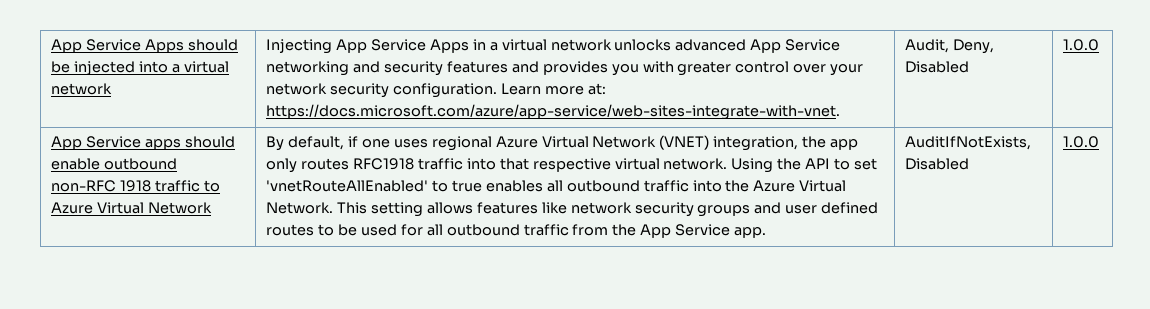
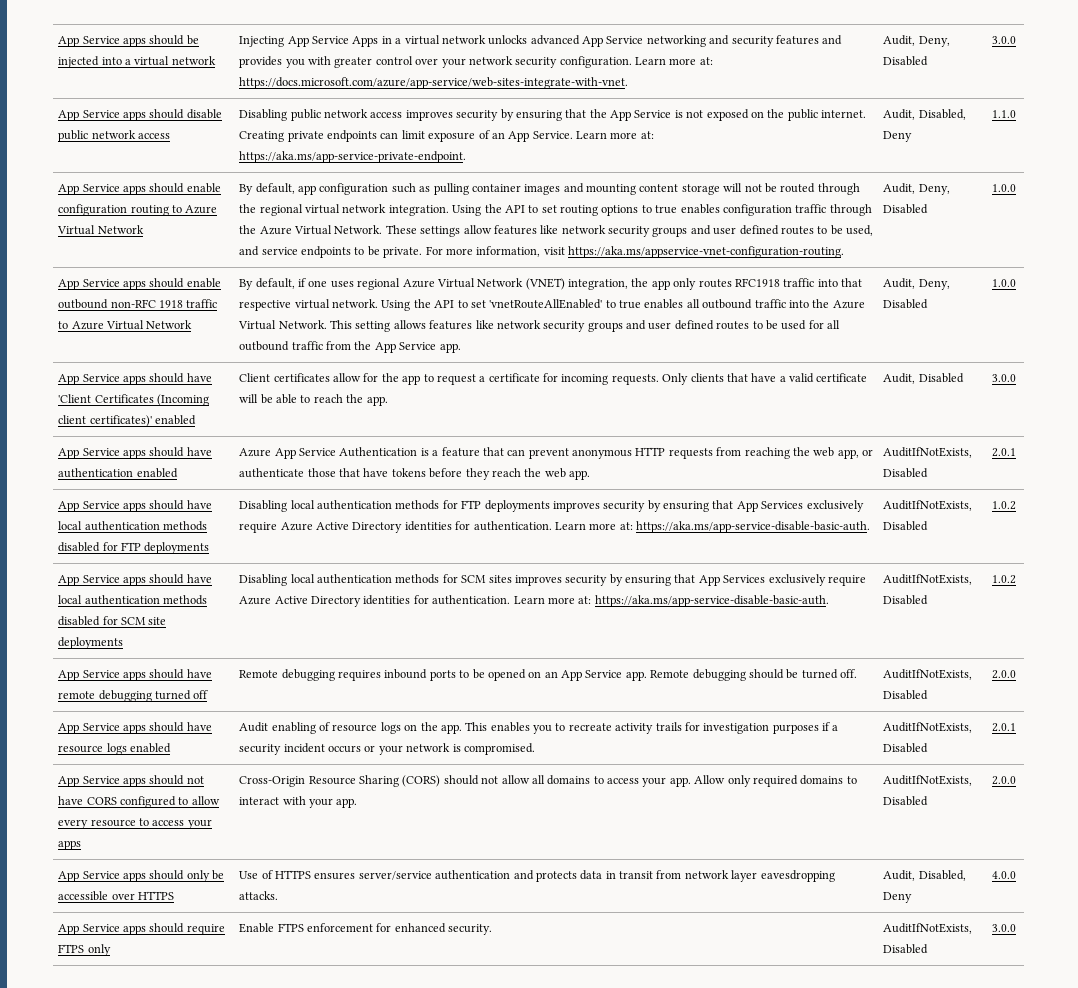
[51,39,184,53] App Service Apps -> [58,36,147,47] App Service apps
(970, 67) none -> [992,36,1017,44] [58,109,222,121] [58,130,171,142] [239,109,867,121] [239,130,654,142] [239,151,467,163] [883,109,966,120] [883,131,913,142] [992,110,1017,118] [58,183,221,195] [58,204,218,216] [57,225,144,235] [239,183,860,195] [239,204,872,216] [239,225,874,237] [239,246,845,258] [883,183,950,195] [883,204,929,214] | 3.0.0 // App Service apps should disable public network access | Disabling public network access improves security by ensuring that the App Service is not exposed on the public internet. Creating private endpoints can limit exposure of an App Service. Learn more at: https://aka.ms/app-service-private-endpoint. | Audit, Disabled, Deny | 1.1.0 // App Service apps should enable configuration routing to Azure Virtual Network | By default, app configuration such as pulling container images and mounting content storage will not be routed through the regional virtual network integration. Using the API to set routing options to true enables configuration traffic through the Azure Virtual Network. These settings allow features like network security groups and user defined routes to be used, and service endpoints to be private. For more information, visit https://aka.ms/appservice-vnet-configuration-routing. | Audit, Deny, Disabled
[905,136,1032,150] [905,158,970,170] [1063,136,1100,148] AuditIfNotExists, Disabled | 1.0.0 -> [883,278,950,290] [883,299,929,309] [992,279,1017,287] [58,373,212,385] [58,394,210,406] [58,415,197,427] [239,373,868,385] [239,394,388,406] [883,373,964,384] [992,374,1017,382] [58,447,212,459] [58,468,178,478] [239,447,874,459] [239,468,591,480] [883,447,973,458] [883,468,929,478] [992,448,1017,457] [58,500,212,512] [58,521,208,531] [58,542,210,554] [239,500,864,512] [239,521,871,533] [883,500,973,511] [883,521,929,531] [992,501,1017,510] [58,574,212,586] [58,595,208,605] [58,616,167,626] [58,637,124,649] [239,574,866,586] [239,595,829,607] [883,574,973,585] [883,595,929,605] [992,575,1017,584] [58,669,212,681] [58,690,209,702] [239,669,858,681] [883,669,973,680] [883,690,929,700] [992,670,1017,679] [58,722,212,734] [58,743,172,755] [239,722,839,734] [239,743,535,755] [883,722,973,733] [883,743,929,753] [992,723,1017,732] [58,775,204,787] [58,796,220,808] [58,818,212,829] [58,840,82,850] [239,775,857,787] [239,796,358,808] [883,775,973,786] [883,796,929,806] [992,776,1017,785] [58,870,225,882] [58,891,175,901] [239,870,835,882] [239,891,279,900] [883,870,966,881] [883,892,913,903] [992,871,1017,879] [58,923,225,935] [58,944,111,956] [239,923,493,935] [883,923,973,934] [883,944,929,954] [992,924,1017,932] Audit, Deny, Disabled | 1.0.0 // App Service apps should have 'Client Certificates (Incoming client certificates)' enabled | Client certificates allow for the app to request a certificate for incoming requests. Only clients that have a valid certificate will be able to reach the app. | Audit, Disabled | 3.0.0 // App Service apps should have authentication enabled | Azure App Service Authentication is a feature that can prevent anonymous HTTP requests from reaching the web app, or authenticate those that have tokens before they reach the web app. | AuditIfNotExists, Disabled | 2.0.1 // App Service apps should have local authentication methods disabled for FTP deployments | Disabling local authentication methods for FTP deployments improves security by ensuring that App Services exclusively require Azure Active Directory identities for authentication. Learn more at: https://aka.ms/app-service-disable-basic-auth. | AuditIfNotExists, Disabled | 1.0.2 // App Service apps should have local authentication methods disabled for SCM site deployments | Disabling local authentication methods for SCM sites improves security by ensuring that App Services exclusively require Azure Active Directory identities for authentication. Learn more at: https://aka.ms/app-service-disable-basic-auth. | AuditIfNotExists, Disabled | 1.0.2 // App Service apps should have remote debugging turned off | Remote debugging requires inbound ports to be opened on an App Service app. Remote debugging should be turned off. | AuditIfNotExists, Disabled | 2.0.0 // App Service apps should have resource logs enabled | Audit enabling of resource logs on the app. This enables you to recreate activity trails for investigation purposes if a security incident occurs or your network is compromised. | AuditIfNotExists, Disabled | 2.0.1 // App Service apps should not have CORS configured to allow every resource to access your apps | Cross-Origin Resource Sharing (CORS) should not allow all domains to access your app. Allow only required domains to interact with your app. | AuditIfNotExists, Disabled | 2.0.0 // App Service apps should only be accessible over HTTPS | Use of HTTPS ensures server/service authentication and protects data in transit from network layer eavesdropping attacks. | Audit, Disabled, Deny | 4.0.0 // App Service apps should require FTPS only | Enable FTPS enforcement for enhanced security. | AuditIfNotExists, Disabled | 3.0.0

